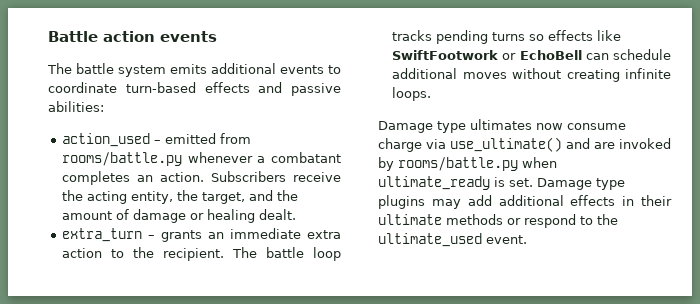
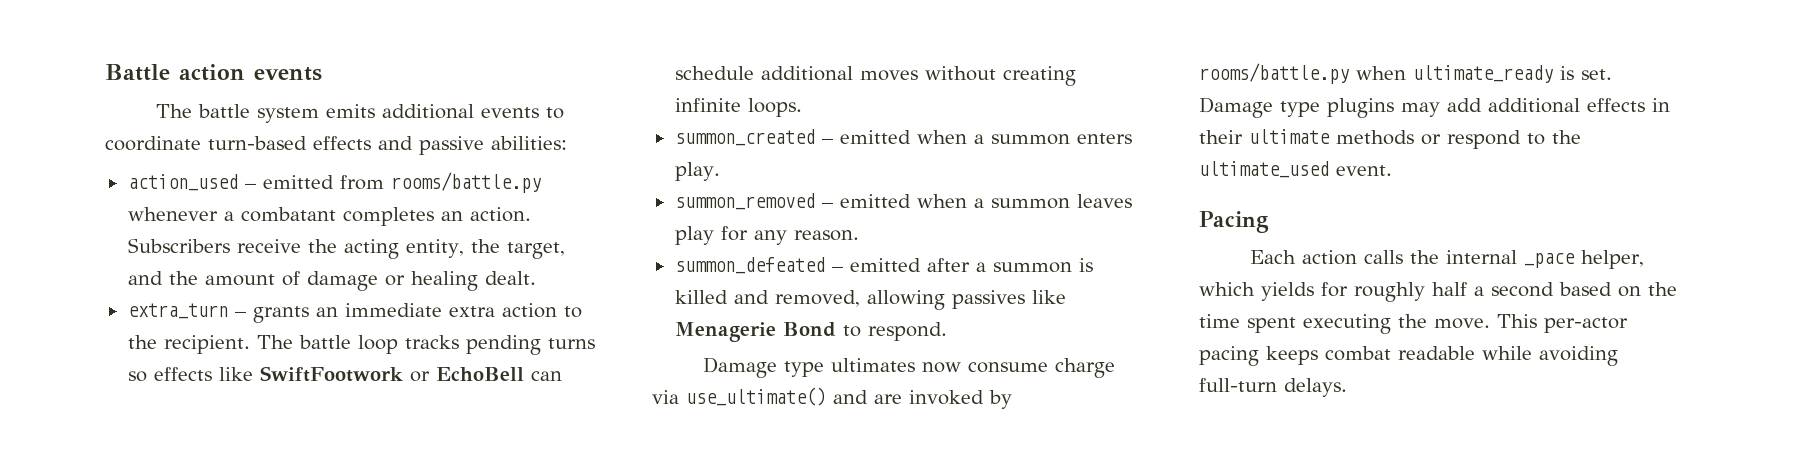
(432, 94) none -> [674,129,1132,146] [674,162,720,181] [674,193,1132,210] [674,226,859,245] [674,257,1093,274] [674,290,1066,310] [674,322,947,342] // summon_created – emitted when a summon enters play. // summon_removed – emitted when a summon leaves play for any reason. // summon_defeated – emitted after a summon is killed and removed, allowing passives like Menagerie Bond to respond.
(527, 239) none -> [1199,211,1269,233] [1249,250,1644,269] [1199,282,1677,302] [1199,314,1628,334] [1199,346,1618,366] [1199,378,1347,397] // Pacing // Each action calls the internal _pace helper, which yields for roughly half a second based on the time spent executing the move. This per-actor pacing keeps combat readable while avoiding full-turn delays.

